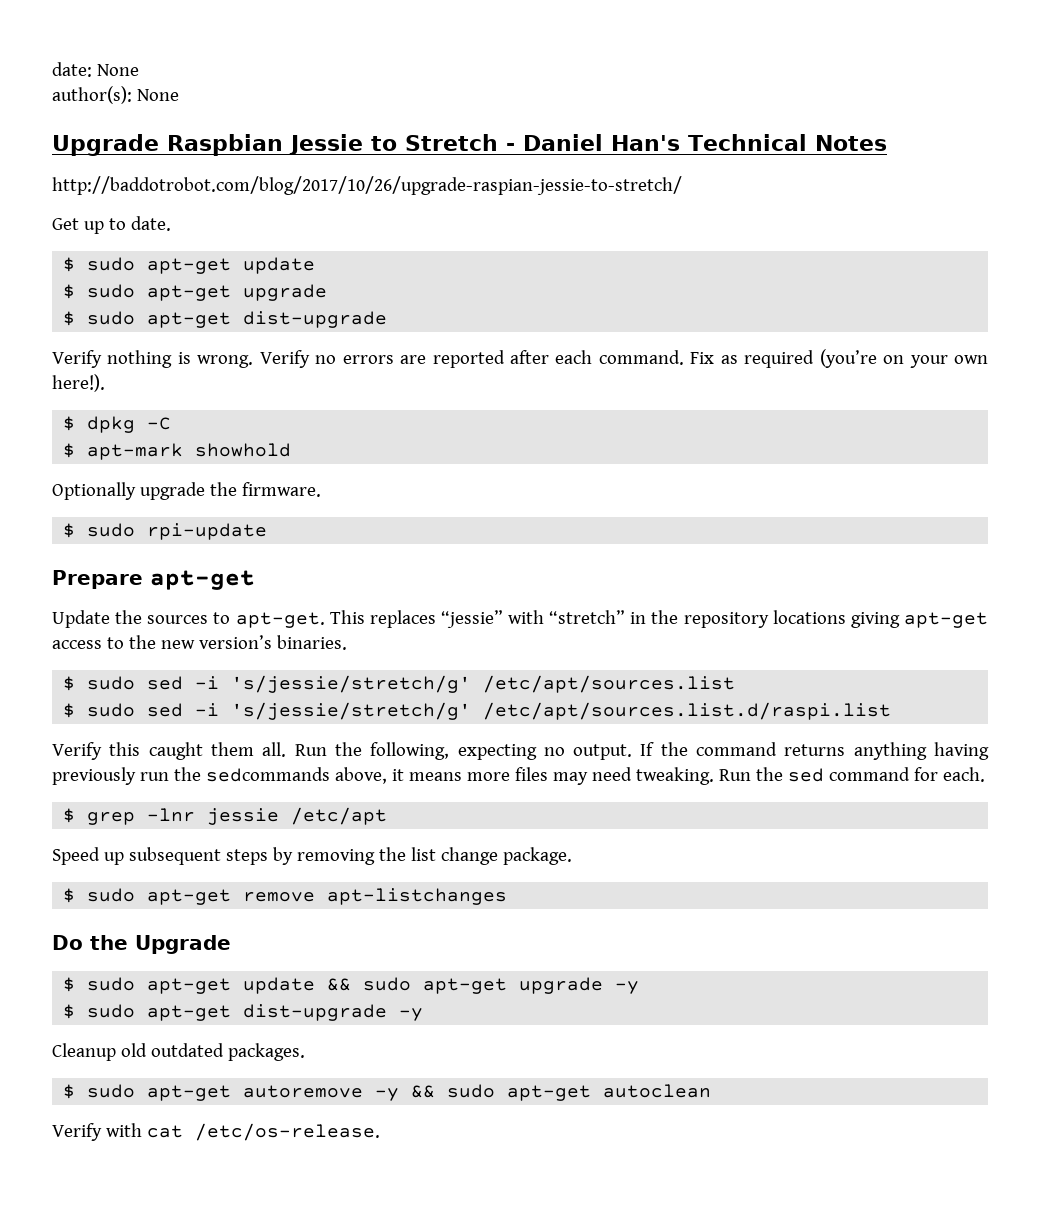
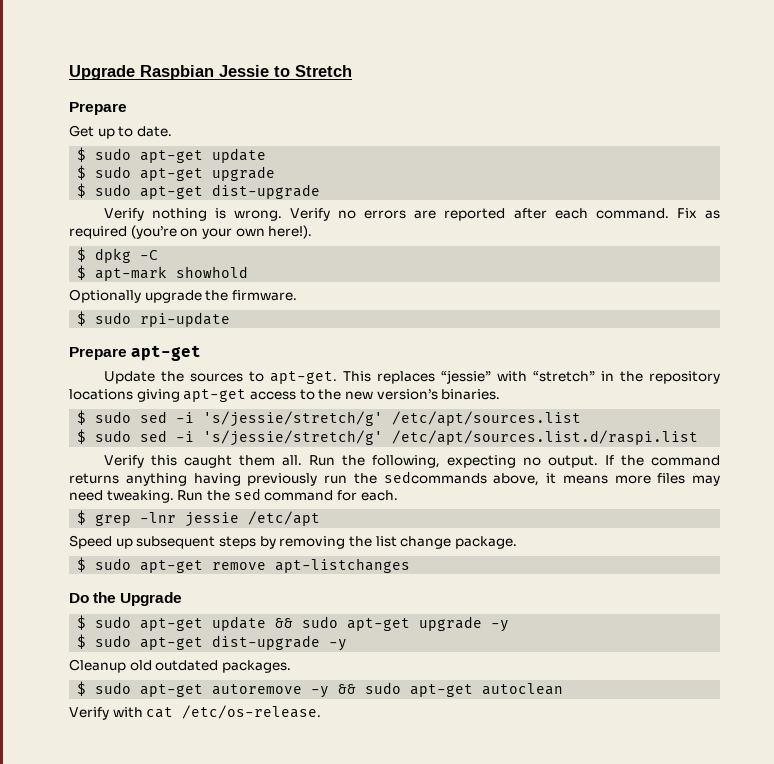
[52,62,139,77] [52,86,179,104] date: None // author(s): None // -> (69, 72) none
[506,134,887,151] [52,176,682,195] - Daniel Han's Technical Notes // http://baddotrobot.com/blog/2017/10/26/upgrade-raspian-jessie-to-stretch/ -> [69,102,127,115] // Prepare

